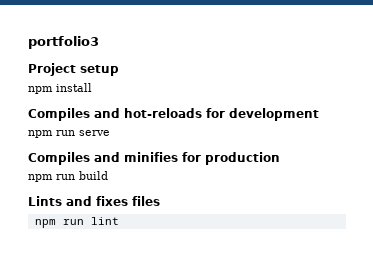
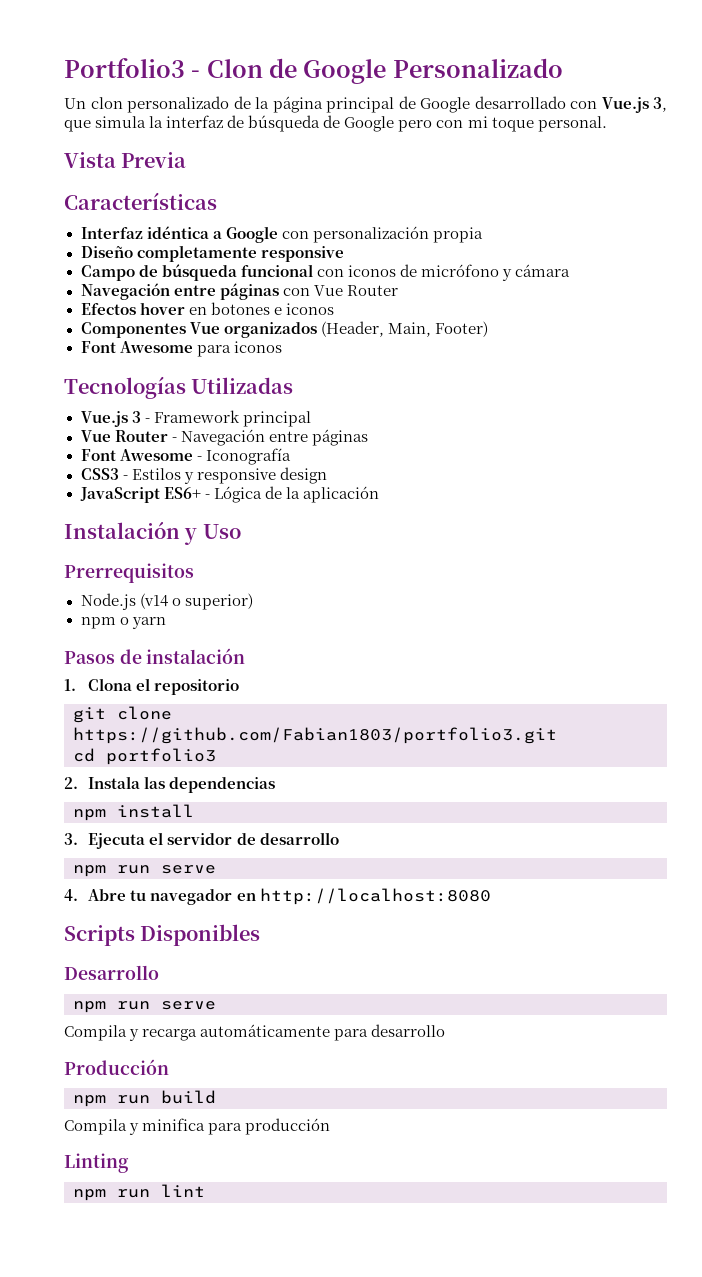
[28,36,99,49] [28,63,119,76] [28,83,92,94] [28,108,319,121] [28,130,110,138] [28,152,280,165] [28,171,108,182] [28,196,160,206] portfolio3 // Project setup // npm install // Compiles and hot-reloads for development // npm run serve // Compiles and minifies for production // npm run build // Lints and fixes files -> [64,58,563,84] [64,96,667,113] [64,115,607,132] [64,152,187,168] [64,192,217,210] [80,226,483,243] [80,245,344,262] [80,264,570,281] [80,283,398,300] [80,302,334,315] [80,321,488,338] [80,341,282,357] [64,376,294,399] [80,410,311,427] [80,429,368,446] [80,448,291,465] [80,467,327,484] [79,486,379,503] [64,521,241,545] [64,563,194,583] [80,593,253,610] [80,617,166,629] [64,648,246,664] [64,678,240,695] [73,706,172,723] [73,727,557,744] [73,748,216,765] [64,776,276,793] [73,804,194,821] [64,832,339,849] [73,865,216,877] [64,888,491,905] [64,924,261,946] [64,965,159,980] [73,1001,216,1013] [64,1024,446,1041] [64,1059,169,1075] [73,1090,216,1107] [64,1118,331,1135] [64,1153,129,1173] Portfolio3 - Clon de Google Personalizado // Un clon personalizado de la página principal de Google desarrollado con Vue.js 3, que simula la interfaz de búsqueda de Google pero con mi toque personal. // Vista Previa // Características // Interfaz idéntica a Google con personalización propia // Diseño completamente responsive // Campo de búsqueda funcional con iconos de micrófono y cámara // Navegación entre páginas con Vue Router // Efectos hover en botones e iconos // Componentes Vue organizados (Header, Main, Footer) // Font Awesome para iconos // Tecnologías Utilizadas // Vue.js 3 - Framework principal // Vue Router - Navegación entre páginas // Font Awesome - Iconografía // CSS3 - Estilos y responsive design // JavaScript ES6+ - Lógica de la aplicación // Instalación y Uso // Prerrequisitos // Node.js (v14 o superior) // npm o yarn // Pasos de instalación // 1. Clona el repositorio // git clone https://github.com/Fabian1803/portfolio3.git // cd portfolio3 // 2. Instala las dependencias // npm install // 3. Ejecuta el servidor de desarrollo // npm run serve // 4. Abre tu navegador en http://localhost:8080 // Scripts Disponibles // Desarrollo // npm run serve // Compila y recarga automáticamente para desarrollo // Producción // npm run build // Compila y minifica para producción // Linting

